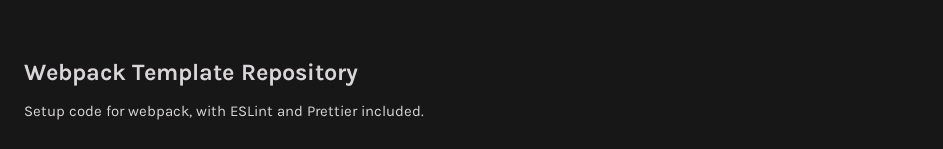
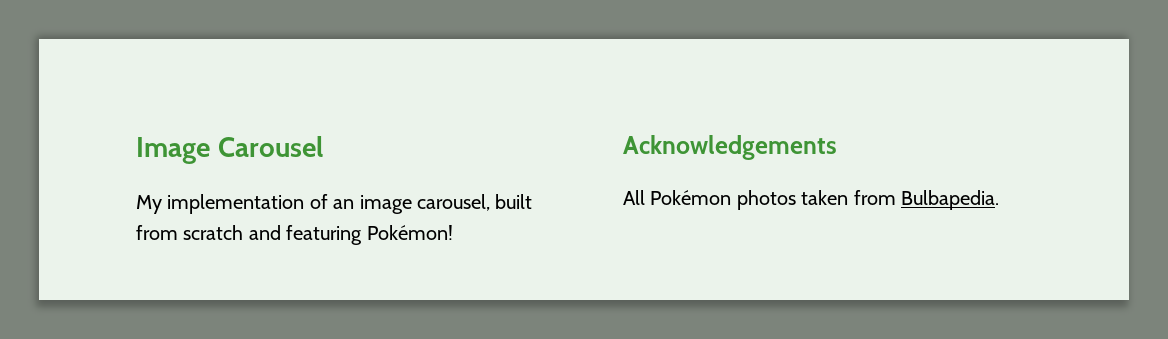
[24,63,358,86] [24,105,425,120] Webpack Template Repository // Setup code for webpack, with ESLint and Prettier included. -> [136,136,323,164] [136,194,533,214] [136,225,453,245] [623,135,837,160] [623,190,999,210] Image Carousel // My implementation of an image carousel, built from scratch and featuring Pokémon! // Acknowledgements // All Pokémon photos taken from Bulbapedia.

